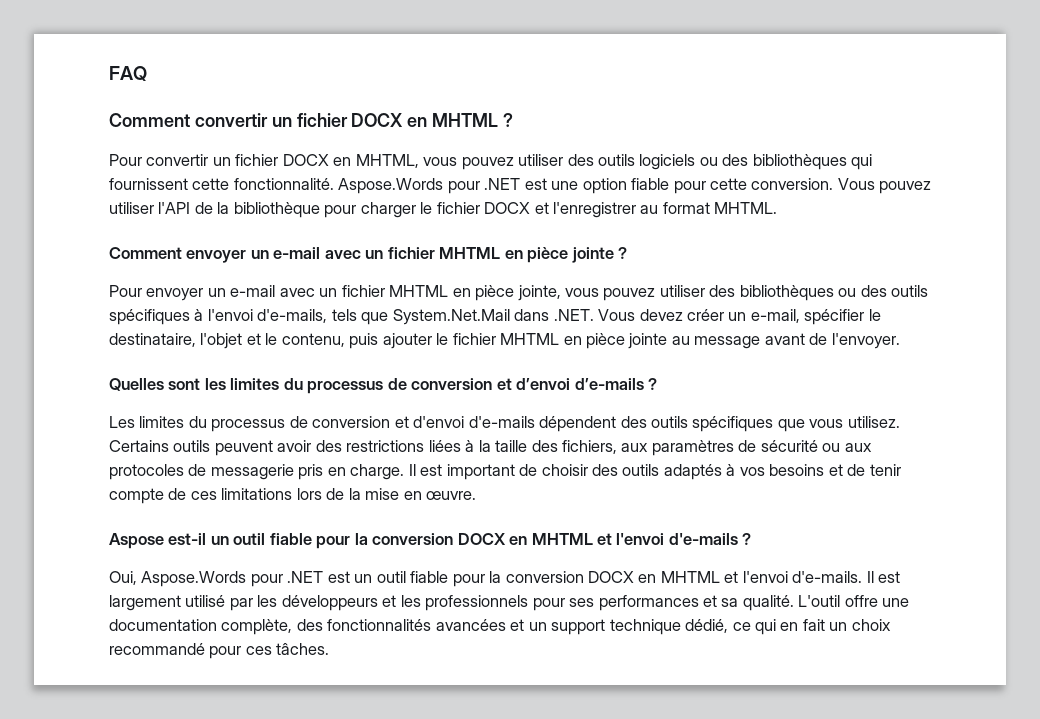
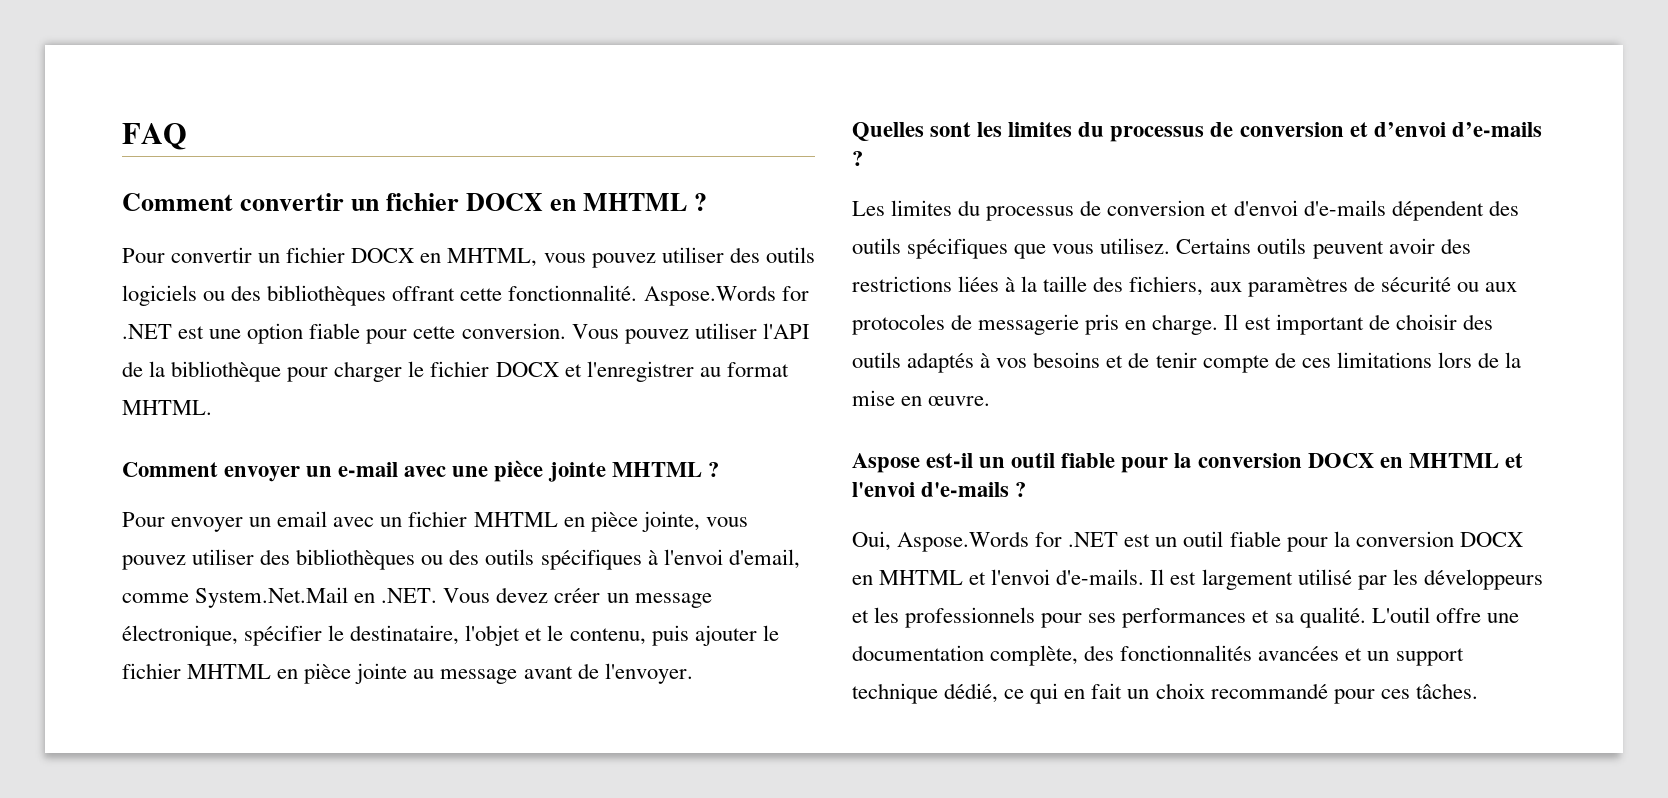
[851,154,873,170] [109,178,188,190] qui fournissent -> [392,286,456,301] offrant
[447,181,480,194] pour -> [781,286,809,301] for
[365,247,614,263] un fichier MHTML en pièce jointe -> [452,460,702,482] une pièce jointe MHTML
[230,285,276,297] e-mail -> [277,511,328,527] email
[257,309,550,325] d'e-mails, tels que System.Net.Mail dans -> [728,549,800,569] [122,587,376,608] d'email, comme System.Net.Mail en
[750,309,800,323] e-mail, -> [634,593,712,608] [122,625,238,646] message électronique,
[250,574,283,587] pour -> [1035,532,1063,547] for

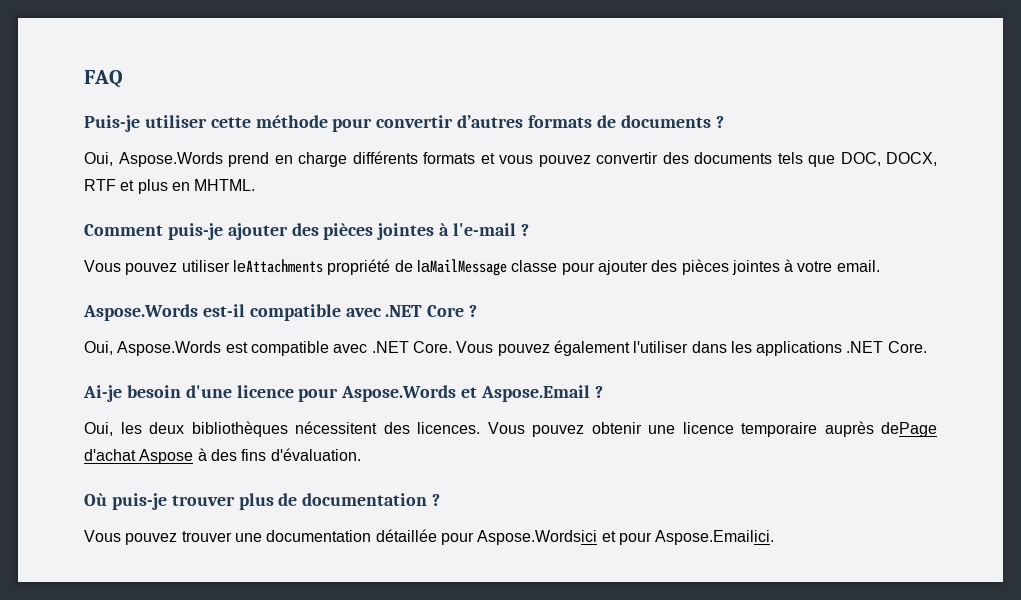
[122,193,708,211] [122,247,815,268] [122,285,809,306] [122,323,810,344] [122,361,789,382] [122,400,212,415] [122,460,719,482] [122,511,748,532] [122,549,800,570] [122,587,712,608] [122,625,779,646] [122,663,693,684] [852,122,1542,142] [852,151,863,166] [852,200,1519,221] [852,238,1471,259] [852,276,1517,297] [852,314,1493,335] [852,352,1522,373] [852,390,991,406] [852,453,1523,473] [852,482,1027,497] [852,531,1523,552] [852,569,1543,590] [852,607,1519,628] [852,645,1464,666] [852,683,1478,704] Comment convertir un fichier DOCX en MHTML ? // Pour convertir un fichier DOCX en MHTML, vous pouvez utiliser des outils logiciels ou des bibliothèques offrant cette fonctionnalité. Aspose.Words for .NET est une option fiable pour cette conversion. Vous pouvez utiliser l'API de la bibliothèque pour charger le fichier DOCX et l'enregistrer au format MHTML. // Comment envoyer un e-mail avec une pièce jointe MHTML ? // Pour envoyer un email avec un fichier MHTML en pièce jointe, vous pouvez utiliser des bibliothèques ou des outils spécifiques à l'envoi d'email, comme System.Net.Mail en .NET. Vous devez créer un message électronique, spécifier le destinataire, l'objet et le contenu, puis ajouter le fichier MHTML en pièce jointe au message avant de l'envoyer. // Quelles sont les limites du processus de conversion et d’envoi d’e-mails ? // Les limites du processus de conversion et d'envoi d'e-mails dépendent des outils spécifiques que vous utilisez. Certains outils peuvent avoir des restrictions liées à la taille des fichiers, aux paramètres de sécurité ou aux protocoles de messagerie pris en charge. Il est important de choisir des outils adaptés à vos besoins et de tenir compte de ces limitations lors de la mise en œuvre. // Aspose est-il un outil fiable pour la conversion DOCX en MHTML et l'envoi d'e-mails ? // Oui, Aspose.Words for .NET est un outil fiable pour la conversion DOCX en MHTML et l'envoi d'e-mails. Il est largement utilisé par les développeurs et les professionnels pour ses performances et sa qualité. L'outil offre une documentation complète, des fonctionnalités avancées et un support technique dédié, ce qui en fait un choix recommandé pour ces tâches. -> [84,115,724,132] [84,151,937,167] [84,179,256,194] [84,223,529,240] [84,259,880,276] [83,304,478,321] [84,340,927,356] [83,385,603,402] [84,421,937,437] [84,448,361,464] [84,493,441,510] [84,529,775,545] Puis-je utiliser cette méthode pour convertir d’autres formats de documents ? // Oui, Aspose.Words prend en charge différents formats et vous pouvez convertir des documents tels que DOC, DOCX, RTF et plus en MHTML. // Comment puis-je ajouter des pièces jointes à l'e-mail ? // Vous pouvez utiliser leAttachments propriété de laMailMessage classe pour ajouter des pièces jointes à votre email. // Aspose.Words est-il compatible avec .NET Core ? // Oui, Aspose.Words est compatible avec .NET Core. Vous pouvez également l'utiliser dans les applications .NET Core. // Ai-je besoin d'une licence pour Aspose.Words et Aspose.Email ? // Oui, les deux bibliothèques nécessitent des licences. Vous pouvez obtenir une licence temporaire auprès dePage d'achat Aspose à des fins d'évaluation. // Où puis-je trouver plus de documentation ? // Vous pouvez trouver une documentation détaillée pour Aspose.Wordsici et pour Aspose.Emailici.

